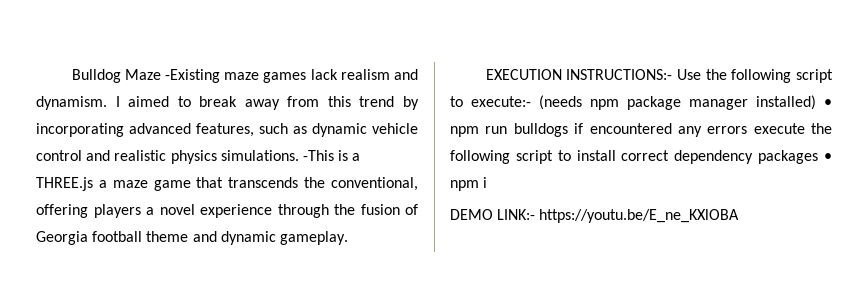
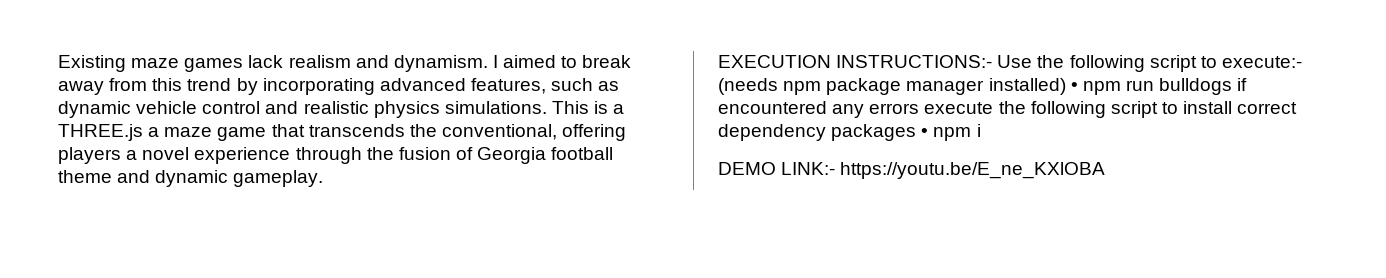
[71,69,221,83] Bulldog Maze -Existing -> [58,55,126,72] Existing
[302,150,334,161] -This -> [551,101,589,114] This

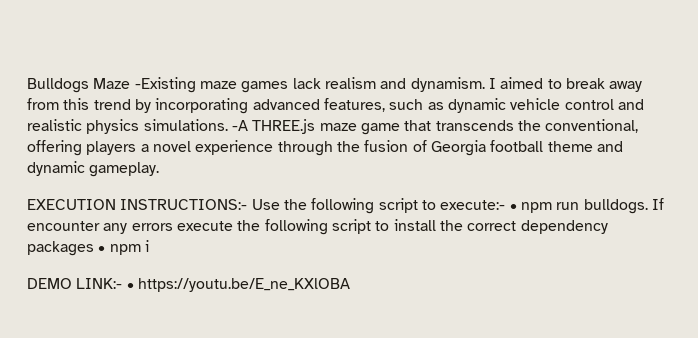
[58,55,126,72] Existing -> [27,77,196,93] Bulldogs Maze -Existing
[551,101,625,114] [58,124,160,141] This is a THREE.js a -> [231,119,316,134] -A THREE.js
[718,78,1248,95] [718,101,827,114] (needs npm package manager installed) • npm run bulldogs if encountered -> [509,198,664,214] [27,221,100,231] • npm run bulldogs. If encounter
(1233, 107) none -> [439,220,463,231] the
(836, 168) none -> [126,283,134,289] •

